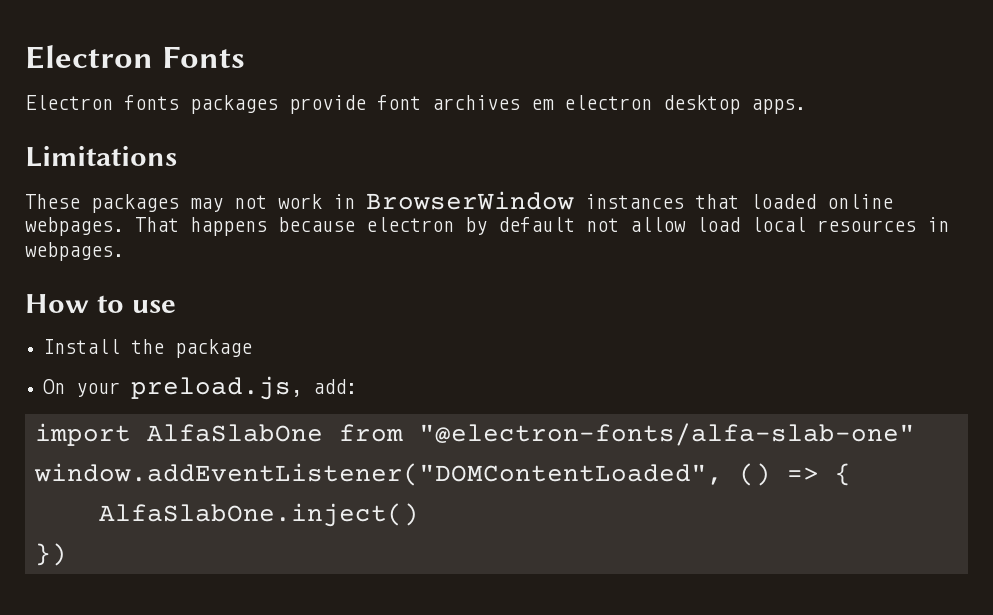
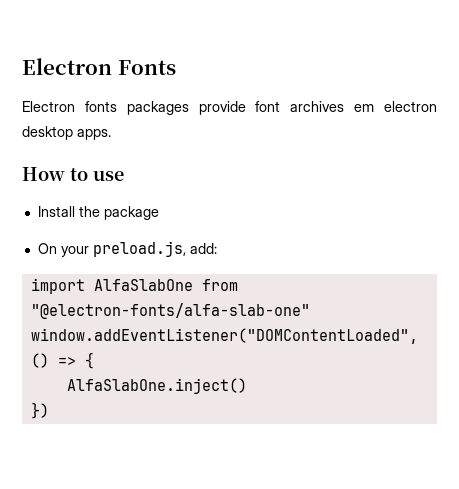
[25,145,177,167] [25,191,893,213] [25,217,949,236] [25,242,124,261] // Limitations // These packages may not work in BrowserWindow instances that loaded online webpages. That happens because electron by default not allow load local resources in webpages. -> (111, 134) none

